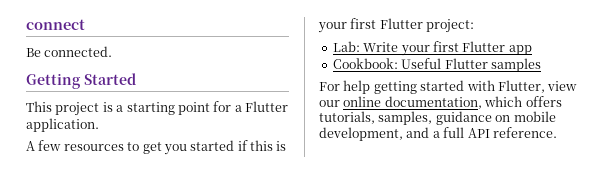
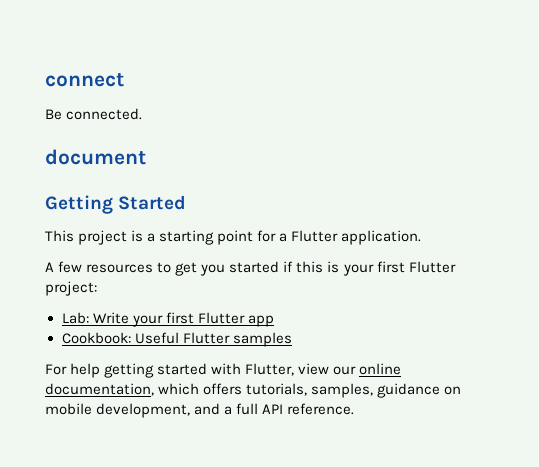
(113, 51) none -> [45,149,146,165] // document

